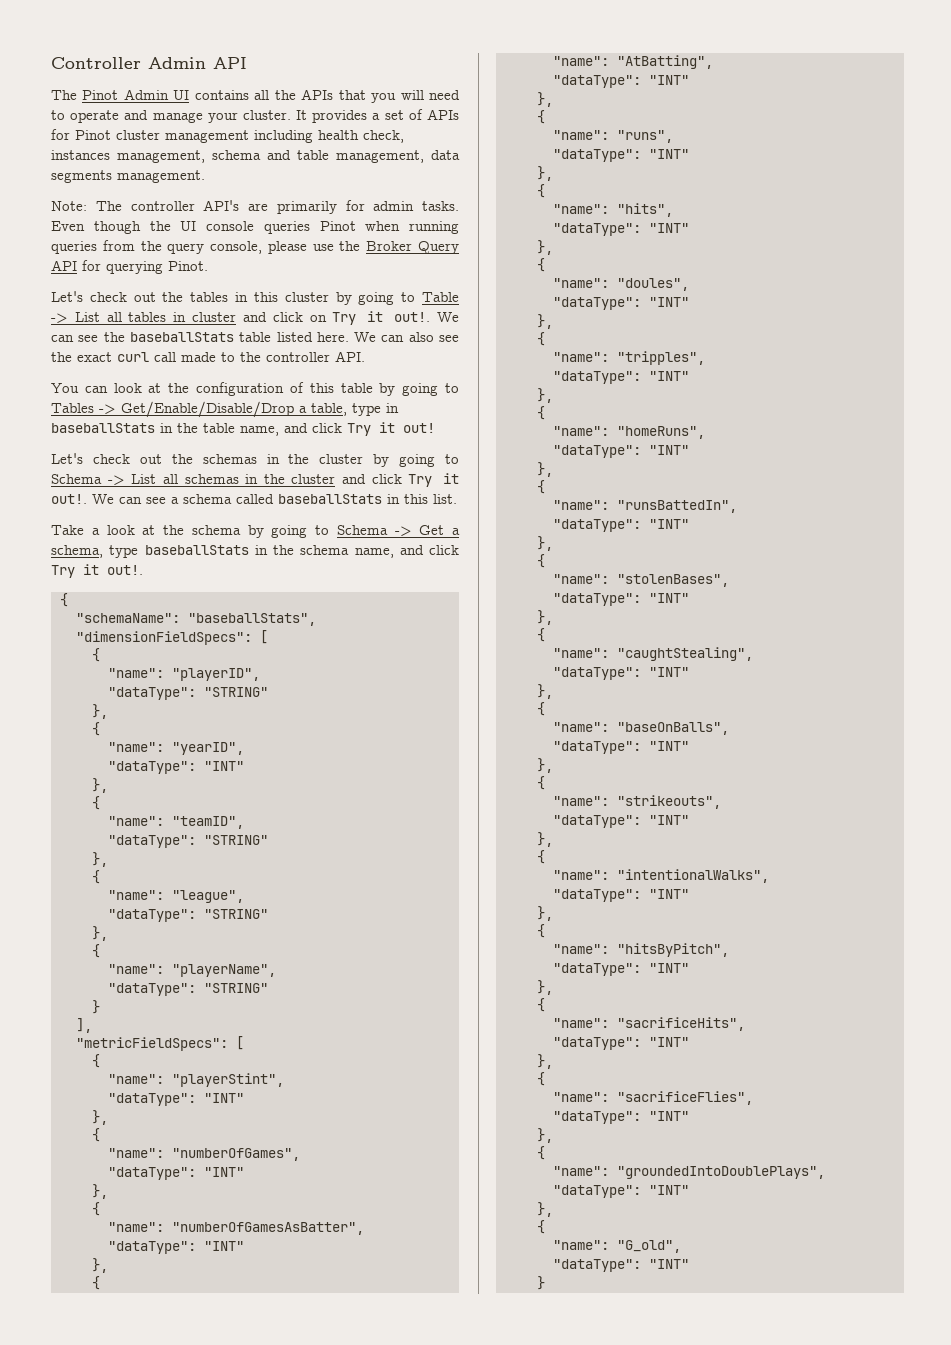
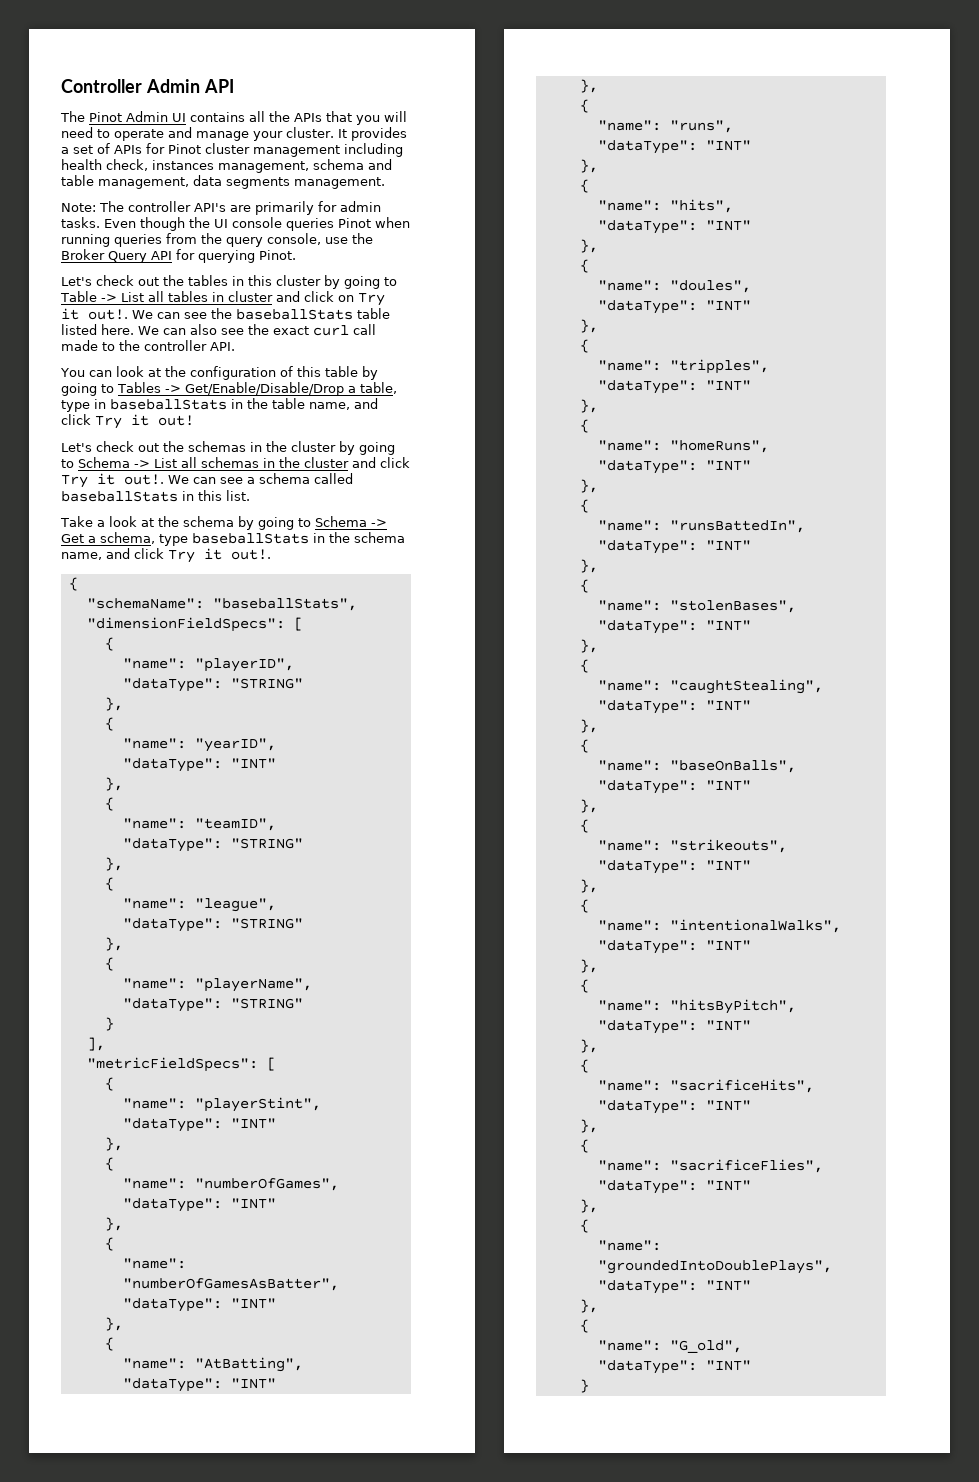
[267,241,307,254] please -> (321, 239) none

